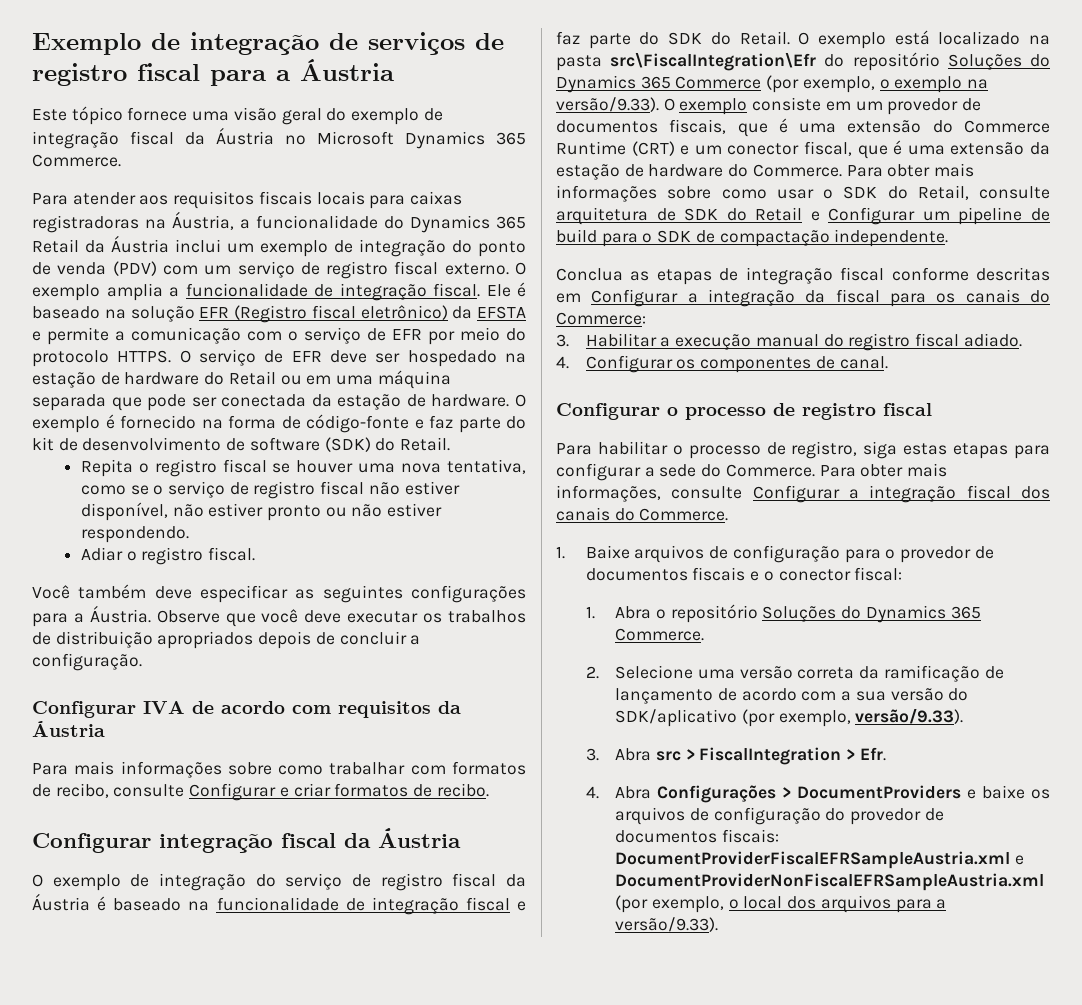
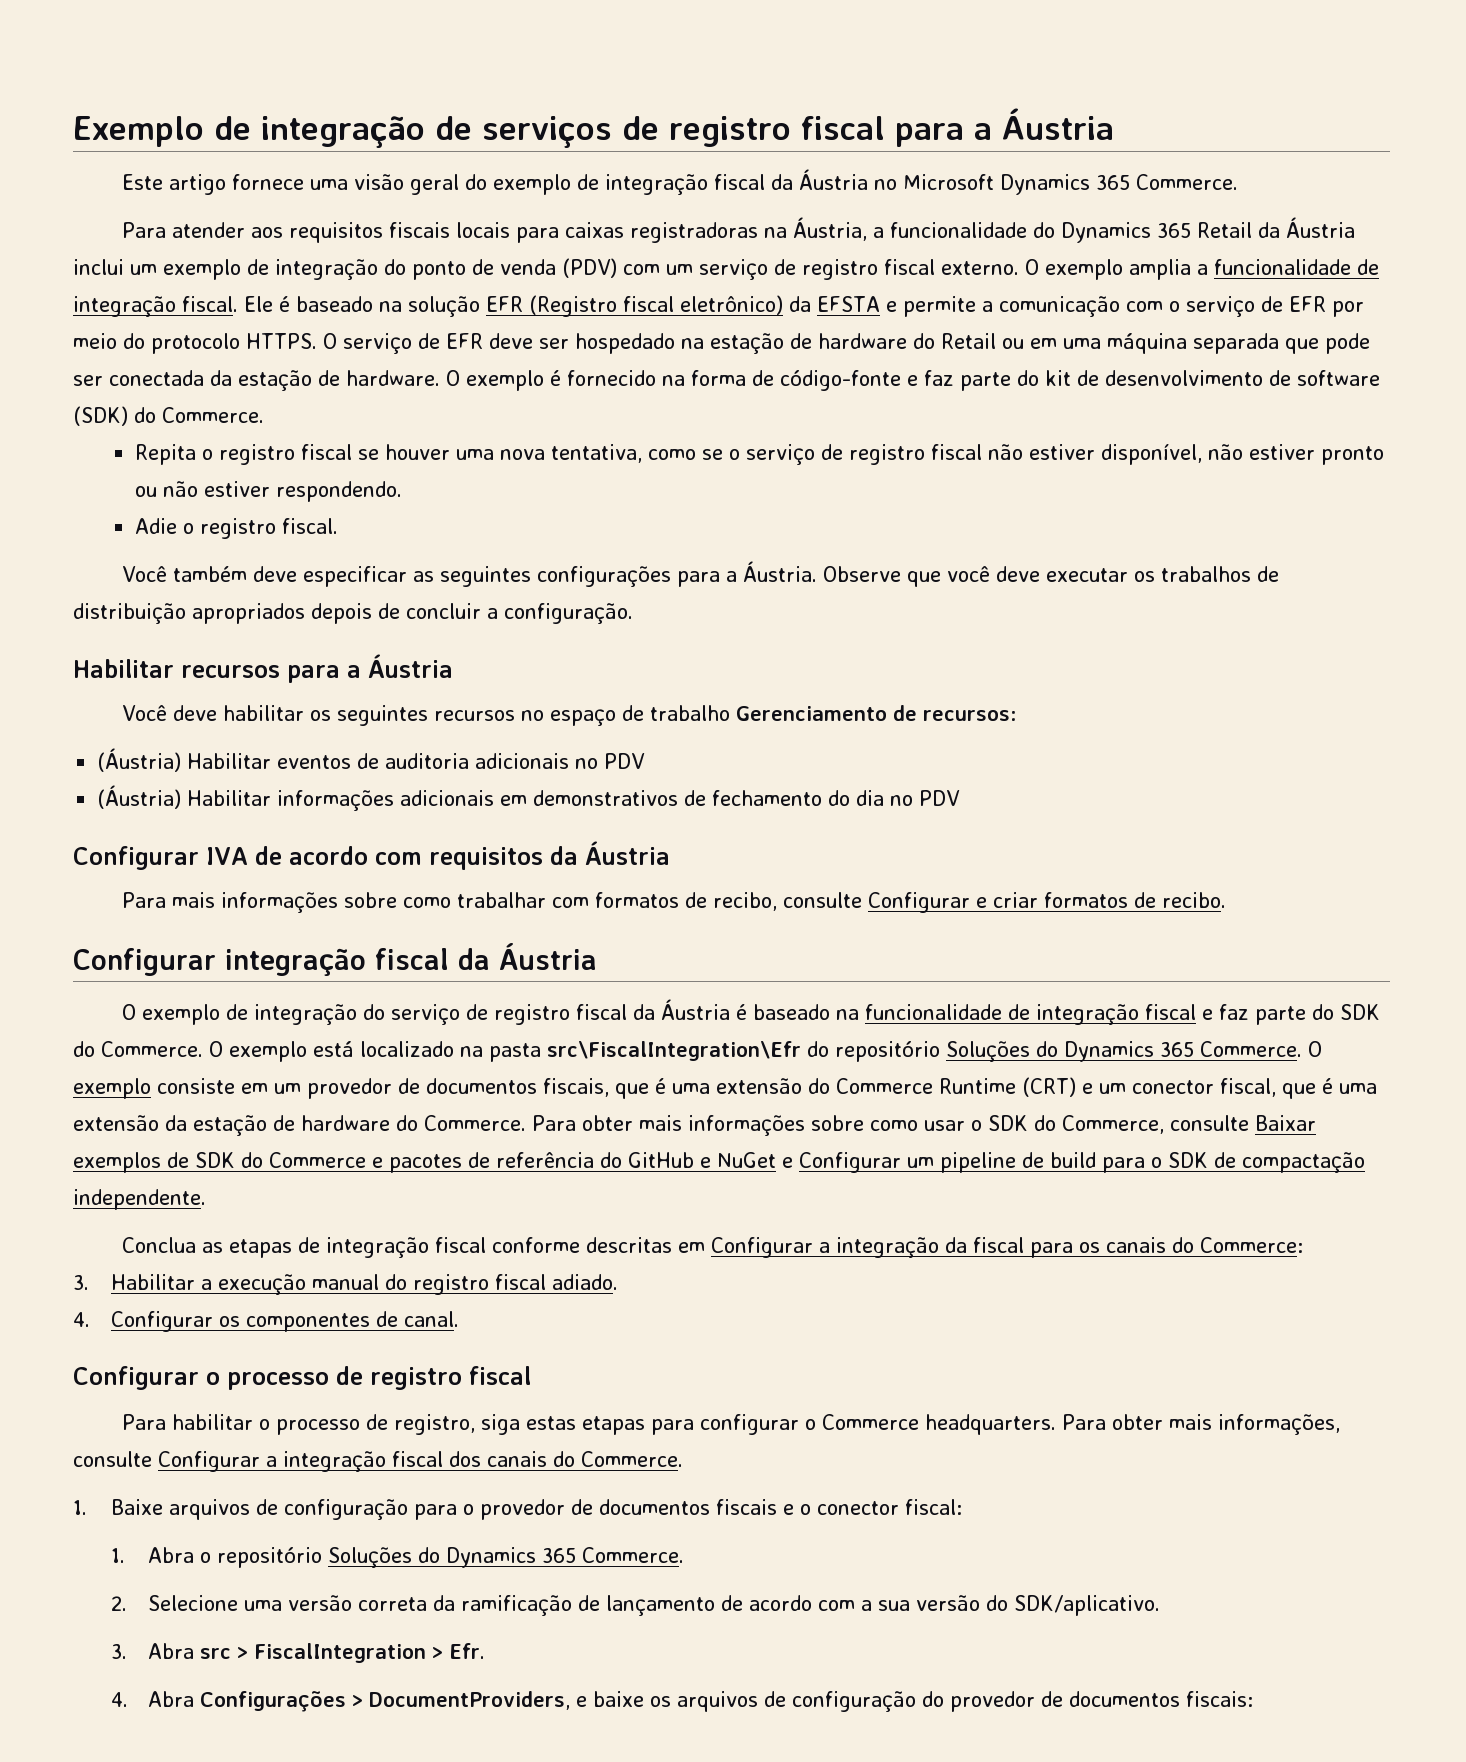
[71,106,123,125] tópico -> [168,174,226,195] artigo
[400,437,451,451] Retail. -> [162,407,264,423] Commerce.
[80,547,123,561] Adiar -> [134,518,177,534] Adie
(142, 662) none -> [73,654,453,683] [121,705,1016,726] [97,748,646,772] [97,785,961,811] // Habilitar recursos para a Áustria // Você deve habilitar os seguintes recursos no espaço de trabalho Gerenciamento de recursos: // (Áustria) Habilitar eventos de auditoria adicionais no PDV // (Áustria) Habilitar informações adicionais em demonstrativos de fechamento do dia no PDV
[739,31,790,45] Retail. -> [101,1041,203,1057] Commerce.
[675,75,989,93] [556,97,659,112] Commerce (por exemplo, o exemplo na versão/9.33). -> [1200,1041,1302,1057] Commerce.
[917,185,1050,200] [556,207,803,225] Retail, consulte arquitetura de SDK do Retail -> [1062,1115,1316,1134] [73,1152,776,1173] Commerce, consulte Baixar exemplos de SDK do Commerce e pacotes de referência do GitHub e NuGet
[644,464,815,477] a sede do Commerce. -> [804,1414,1056,1435] o Commerce headquarters.
[615,708,964,727] SDK/aplicativo (por exemplo, versão/9.33). -> [1014,1595,1161,1616] SDK/aplicativo.
[797,785,962,799] DocumentProviders -> [369,1691,571,1710] DocumentProviders,
[615,851,1024,869] [615,873,1045,891] [615,895,947,913] [615,917,719,932] DocumentProviderFiscalEFRSampleAustria.xml e DocumentProviderNonFiscalEFRSampleAustria.xml (por exemplo, o local dos arquivos para a versão/9.33). -> (1254, 1699) none

